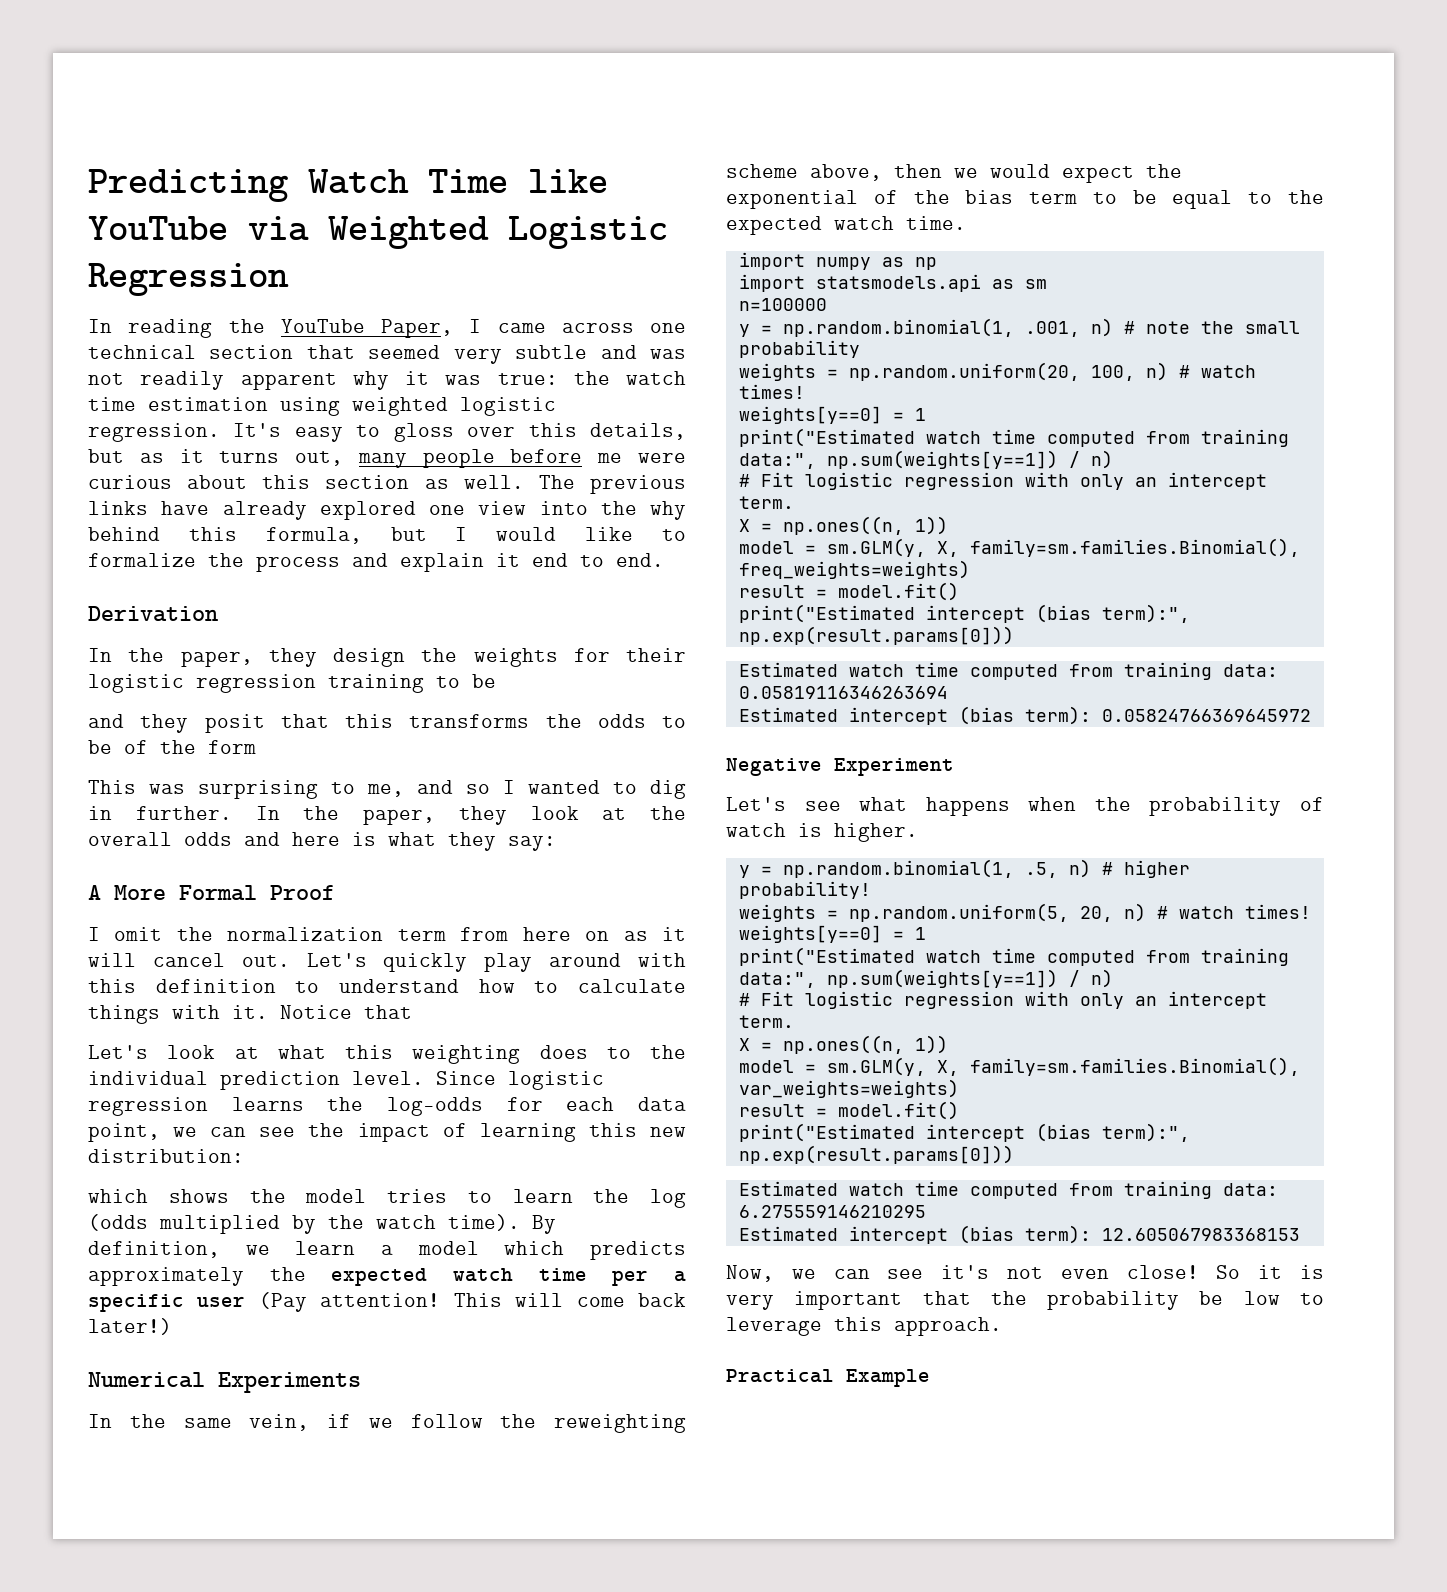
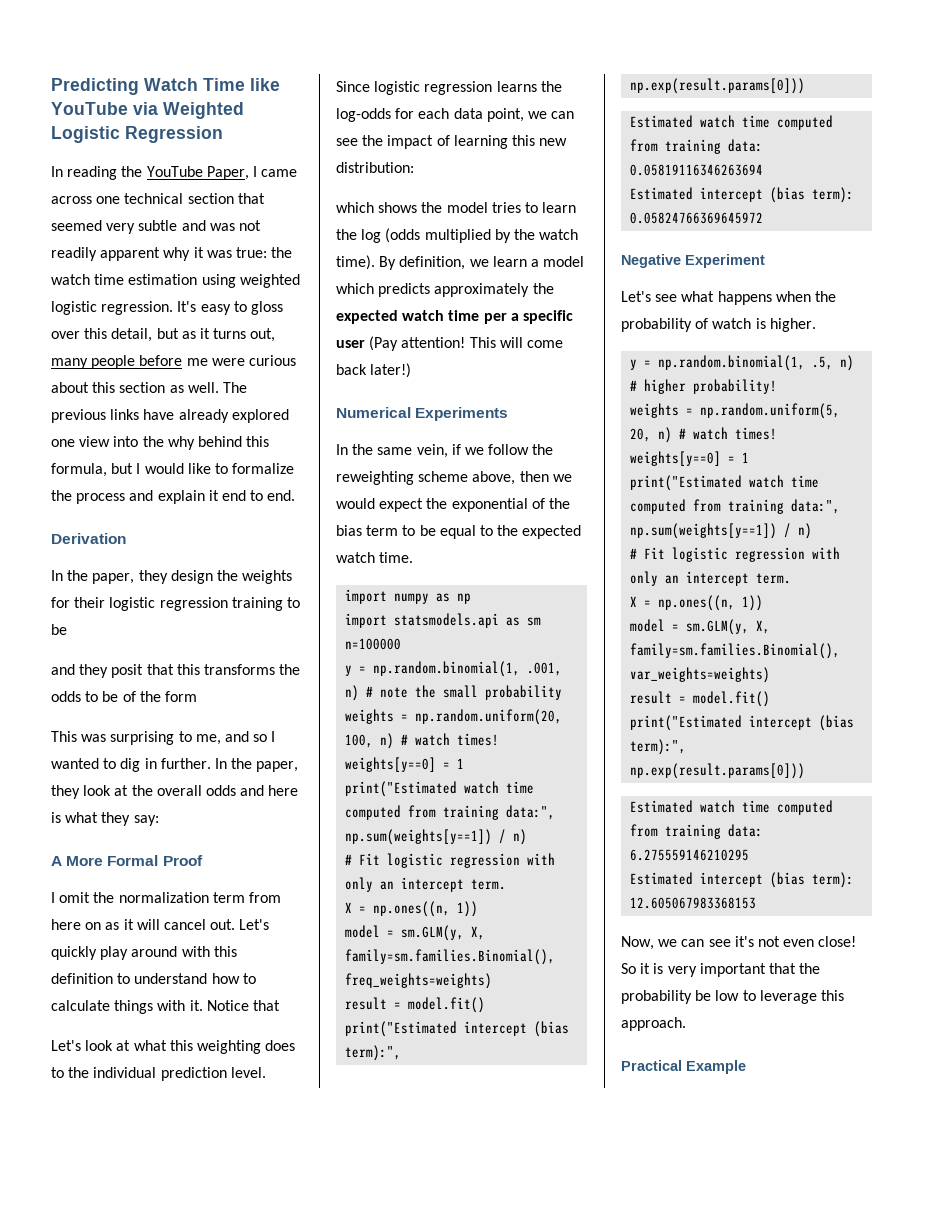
[590,423,686,440] details, -> [111,328,153,342] detail,

